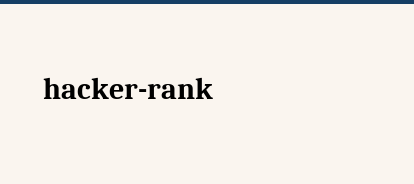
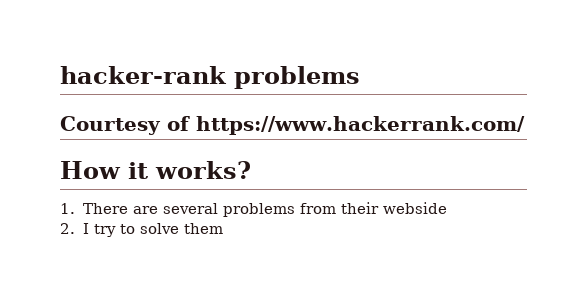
(213, 88) none -> [234,66,360,89] [60,116,525,135] [60,161,251,179] [60,202,447,217] [60,223,223,237] problems // Courtesy of https://www.hackerrank.com/ // How it works? // 1. There are several problems from their webside // 2. I try to solve them

